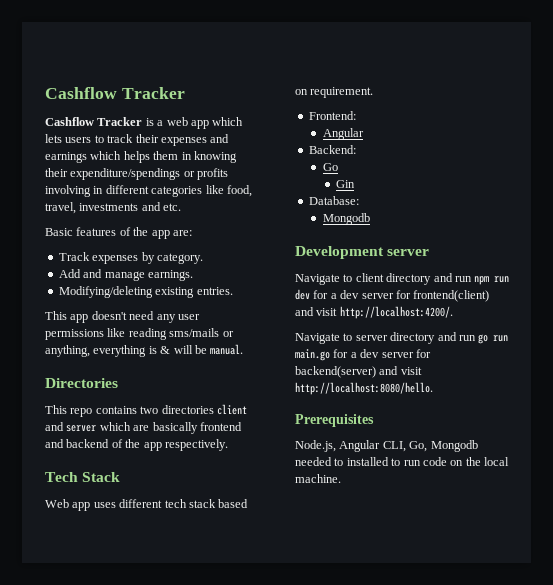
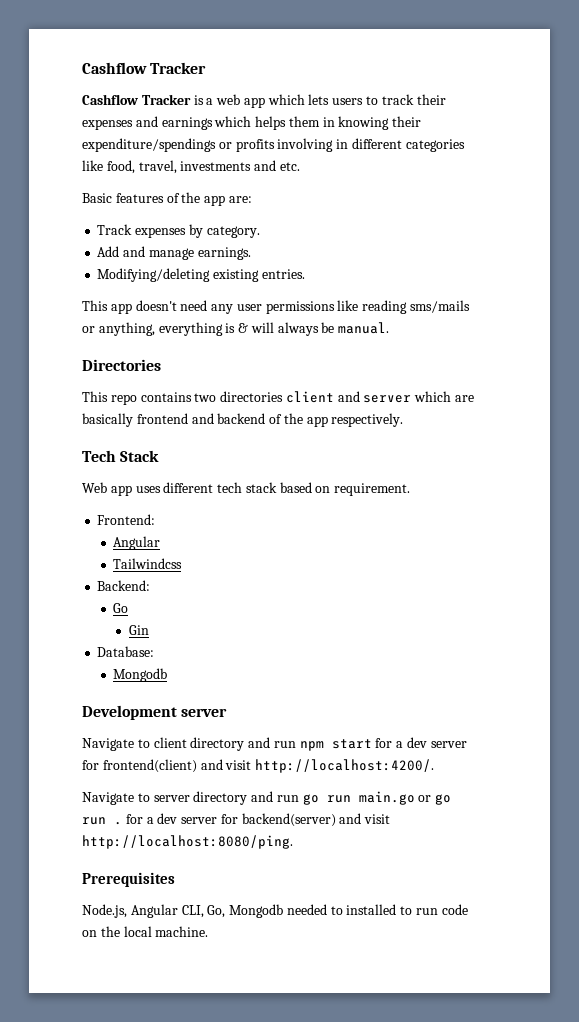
(193, 349) none -> [277,322,319,336] always
(364, 134) none -> [113,558,183,569] // Tailwindcss
[494,276,510,283] [295,289,310,300] run dev -> [331,739,372,749] start
(330, 355) none -> [418,794,452,805] [82,817,122,825] or go run .
[295,382,433,395] http://localhost:8080/hello. -> [82,835,293,849] http://localhost:8080/ping.

